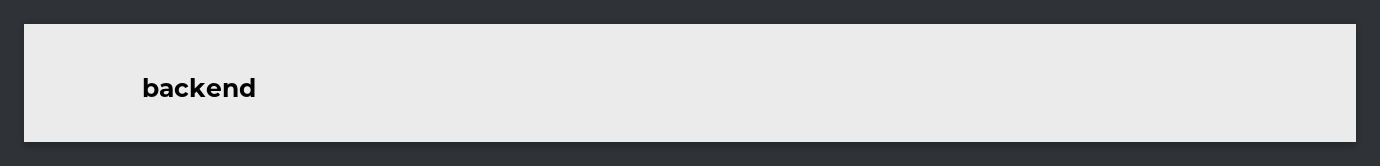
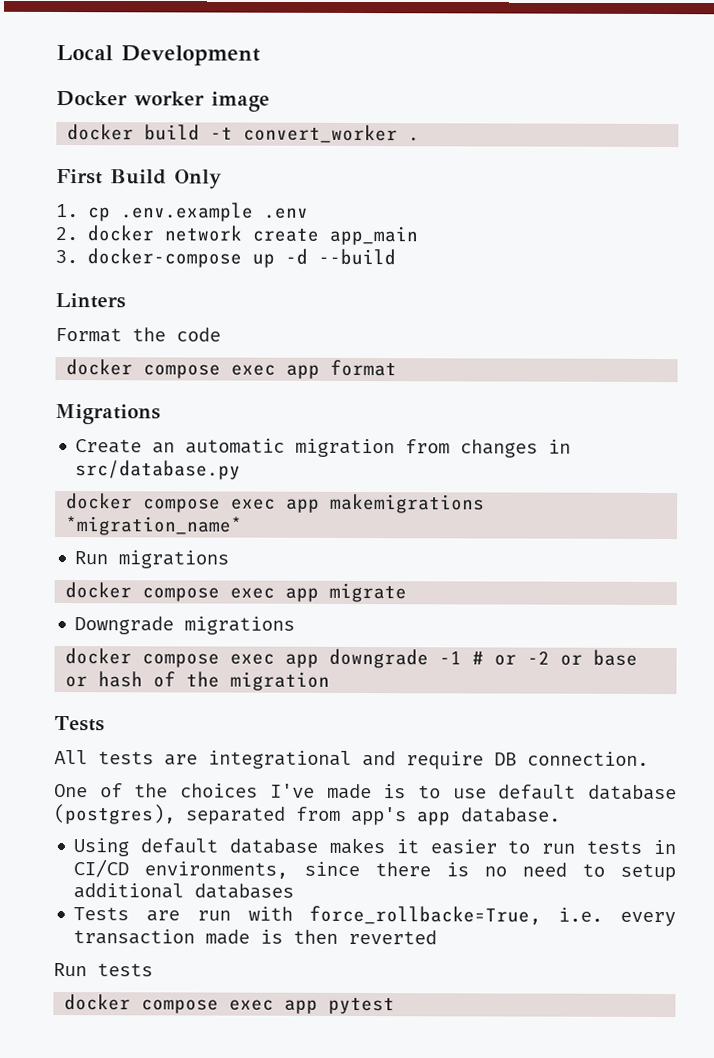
[142,78,256,97] backend -> [56,45,261,66] [56,91,270,112] [67,124,421,144] [56,169,222,189] [56,202,309,222] [55,225,419,246] [55,248,396,268] [55,292,126,309] [55,327,221,343] [66,359,398,379] [55,403,161,425] [75,438,572,458] [75,460,242,480] [66,493,486,514] [65,516,244,536] [74,550,230,569] [65,582,408,603] [74,616,296,635] [65,648,639,669] [65,671,331,691] [54,715,105,732] [54,749,649,770] [54,783,677,801] [54,803,561,826] [73,837,677,857] [73,859,676,882] [73,883,295,899] [73,905,676,927] [73,929,438,945] [53,962,153,977] [64,994,396,1015] Local Development // Docker worker image // docker build -t convert_worker . // First Build Only // 1. cp .env.example .env // 2. docker network create app_main // 3. docker-compose up -d --build // Linters // Format the code // docker compose exec app format // Migrations // Create an automatic migration from changes in src/database.py // docker compose exec app makemigrations *migration_name* // Run migrations // docker compose exec app migrate // Downgrade migrations // docker compose exec app downgrade -1 # or -2 or base or hash of the migration // Tests // All tests are integrational and require DB connection. // One of the choices I've made is to use default database (postgres), separated from app's app database. // Using default database makes it easier to run tests in CI/CD environments, since there is no need to setup additional databases // Tests are run with force_rollbacke=True, i.e. every transaction made is then reverted // Run tests // docker compose exec app pytest

